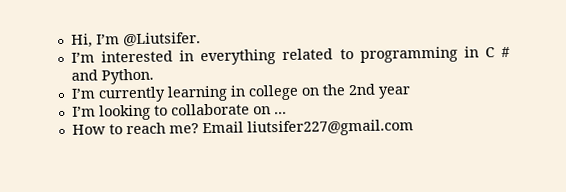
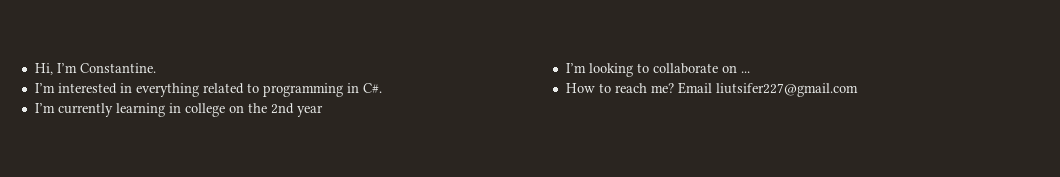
[122,32,201,47] @Liutsifer. -> [79,63,156,73] Constantine.
[484,46,511,58] [70,68,154,85] C # and Python. -> [362,83,382,93] C#.

